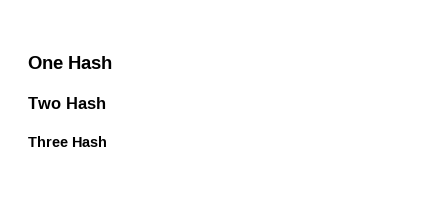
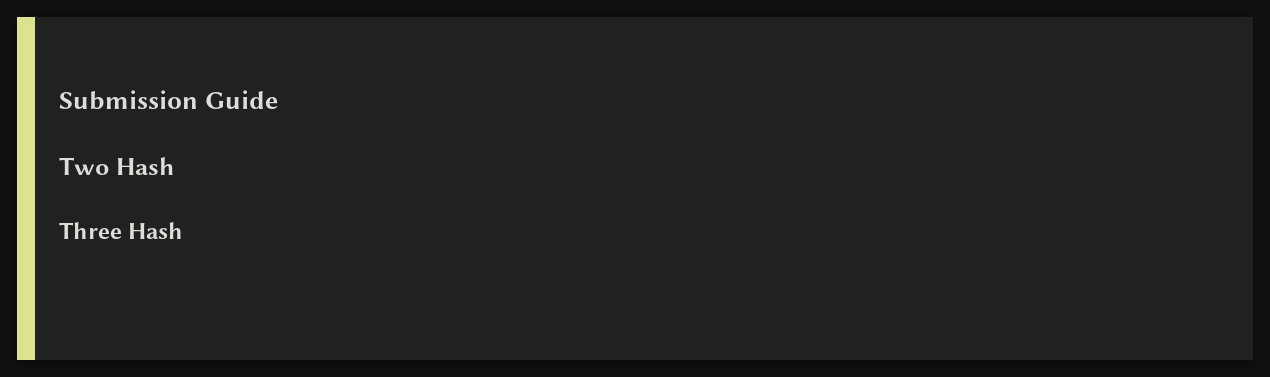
[28,56,112,69] One Hash -> [59,90,279,110] Submission Guide

